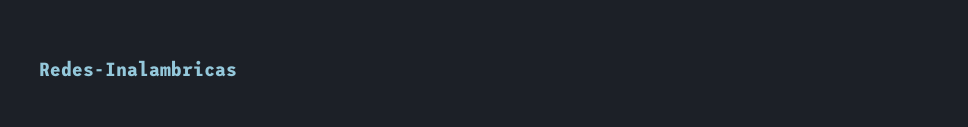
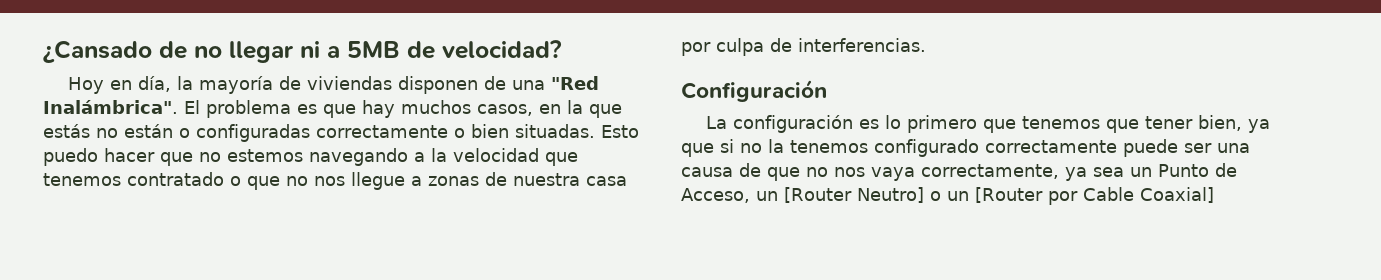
[39,60,237,77] Redes-Inalambricas -> [43,40,562,63] [67,76,599,94] [43,100,622,118] [43,124,639,142] [43,148,578,166] [43,172,627,190] [681,38,926,56] [681,79,827,102] [705,115,1270,133] [681,139,1250,157] [681,163,1237,181] [681,187,1214,205] ¿Cansado de no llegar ni a 5MB de velocidad? // Hoy en día, la mayoría de viviendas disponen de una "Red Inalámbrica". El problema es que hay muchos casos, en la que estás no están o configuradas correctamente o bien situadas. Esto puedo hacer que no estemos navegando a la velocidad que tenemos contratado o que no nos llegue a zonas de nuestra casa por culpa de interferencias. // Configuración // La configuración es lo primero que tenemos que tener bien, ya que si no la tenemos configurado correctamente puede ser una causa de que no nos vaya correctamente, ya sea un Punto de Acceso, un [Router Neutro] o un [Router por Cable Coaxial]

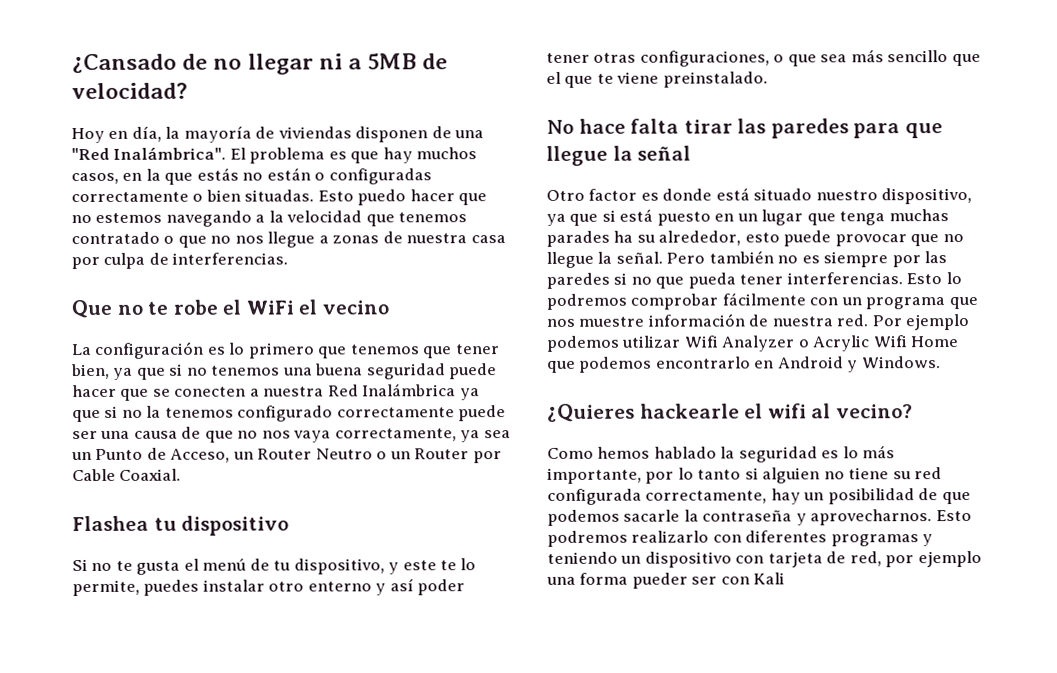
[681,79,827,102] Configuración -> [71,299,389,319] Que no te robe el WiFi el vecino
(762, 148) none -> [211,363,498,380] [72,383,480,401] [72,405,143,423] tenemos una buena seguridad puede hacer que se conecten a nuestra Red Inalámbrica ya que si no
[784,187,924,203] [Router Neutro] -> [257,448,373,460] Router Neutro
[974,187,1043,203] [Router -> [414,448,470,460] Router
[1139,187,1214,203] Coaxial] -> [119,468,182,481] [72,515,290,536] [72,558,477,575] [72,578,466,597] [546,49,981,67] [546,71,768,88] [546,118,943,139] [546,145,692,166] [546,187,973,205] [546,208,949,226] [546,230,964,247] [546,250,948,268] [546,272,962,289] [546,292,978,310] [546,313,970,331] [546,335,960,352] [547,356,941,373] [547,403,913,422] [547,445,896,463] [547,467,943,484] [547,488,971,505] [547,509,972,526] [547,530,934,547] [547,550,982,568] [546,572,786,589] Coaxial. // Flashea tu dispositivo // Si no te gusta el menú de tu dispositivo, y este te lo permite, puedes instalar otro enterno y así poder tener otras configuraciones, o que sea más sencillo que el que te viene preinstalado. // No hace falta tirar las paredes para que llegue la señal // Otro factor es donde está situado nuestro dispositivo, ya que si está puesto en un lugar que tenga muchas parades ha su alrededor, esto puede provocar que no llegue la señal. Pero también no es siempre por las paredes si no que pueda tener interferencias. Esto lo podremos comprobar fácilmente con un programa que nos muestre información de nuestra red. Por ejemplo podemos utilizar Wifi Analyzer o Acrylic Wifi Home que podemos encontrarlo en Android y Windows. // ¿Quieres hackearle el wifi al vecino? // Como hemos hablado la seguridad es lo más importante, por lo tanto si alguien no tiene su red configurada correctamente, hay un posibilidad de que podemos sacarle la contraseña y aprovecharnos. Esto podremos realizarlo con diferentes programas y teniendo un dispositivo con tarjeta de red, por ejemplo una forma pueder ser con Kali

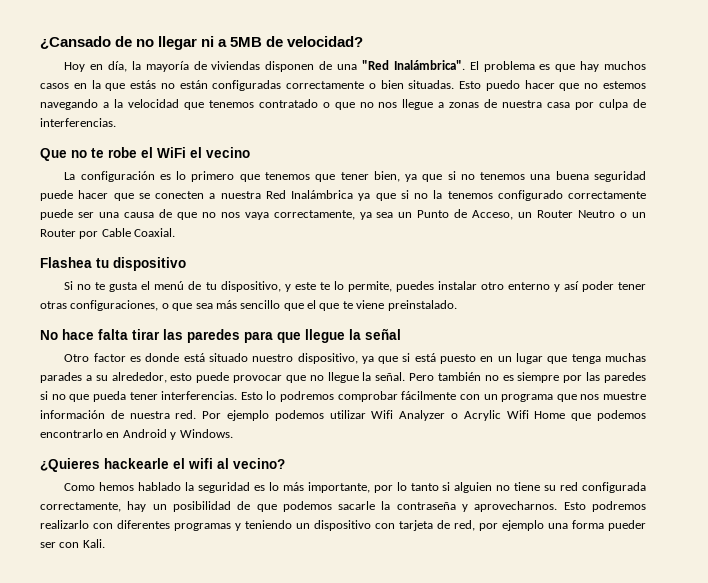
[71,172,119,185] casos, -> [40,83,69,89] casos
[314,172,326,181] o -> (208, 84) none
[613,230,634,243] ha -> [85,375,92,381] a
[753,572,786,585] Kali -> [82,539,105,548] Kali.

